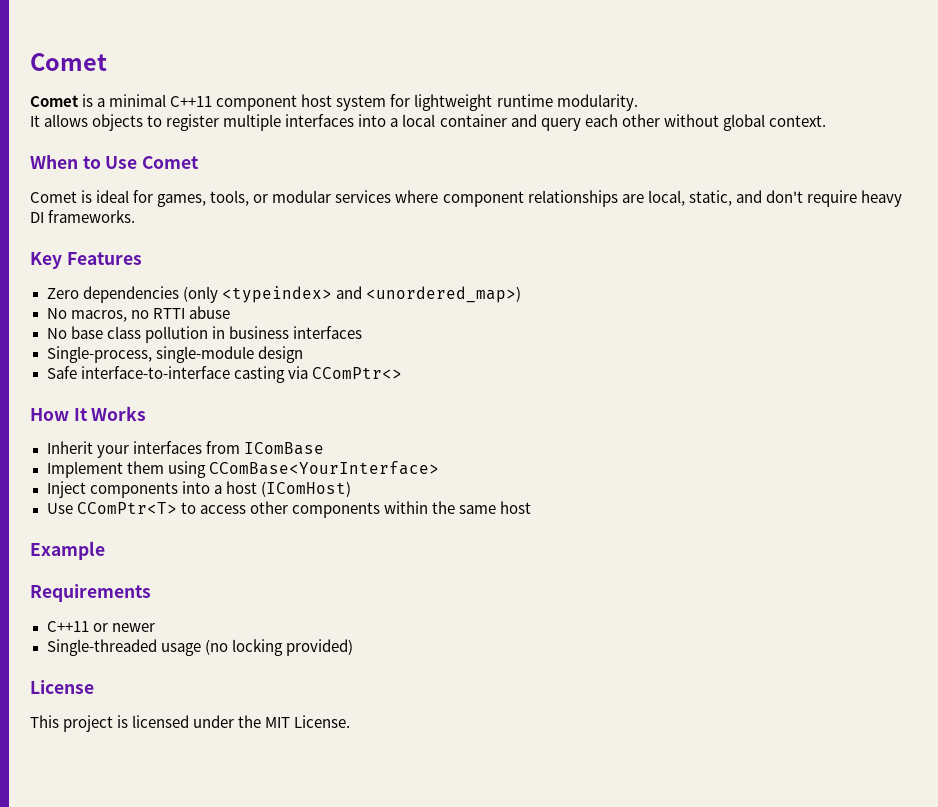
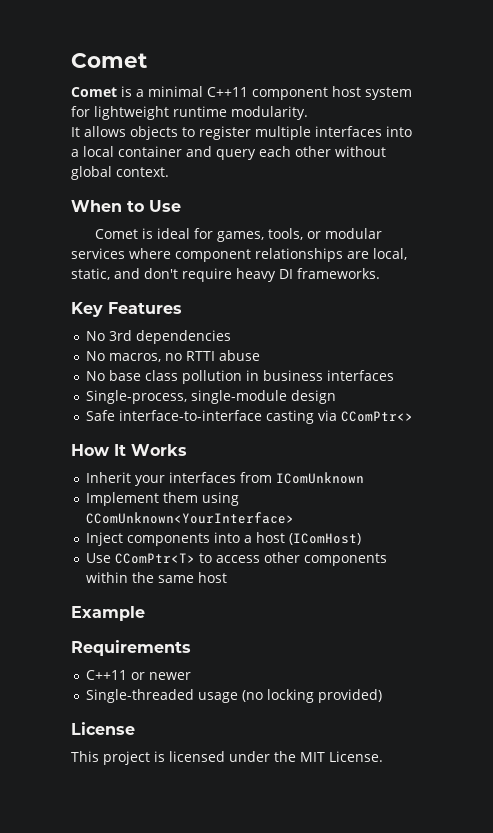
[142,156,200,169] Comet -> (181, 206) none
[46,288,79,299] Zero -> [85,330,132,341] No 3rd
[182,286,521,303] (only <typeindex> and <unordered_map>) -> (231, 337) none
[243,442,324,455] IComBase -> [275,472,364,484] IComUnknown
[208,461,439,475] CComBase<YourInterface> -> [85,512,294,524] CComUnknown<YourInterface>

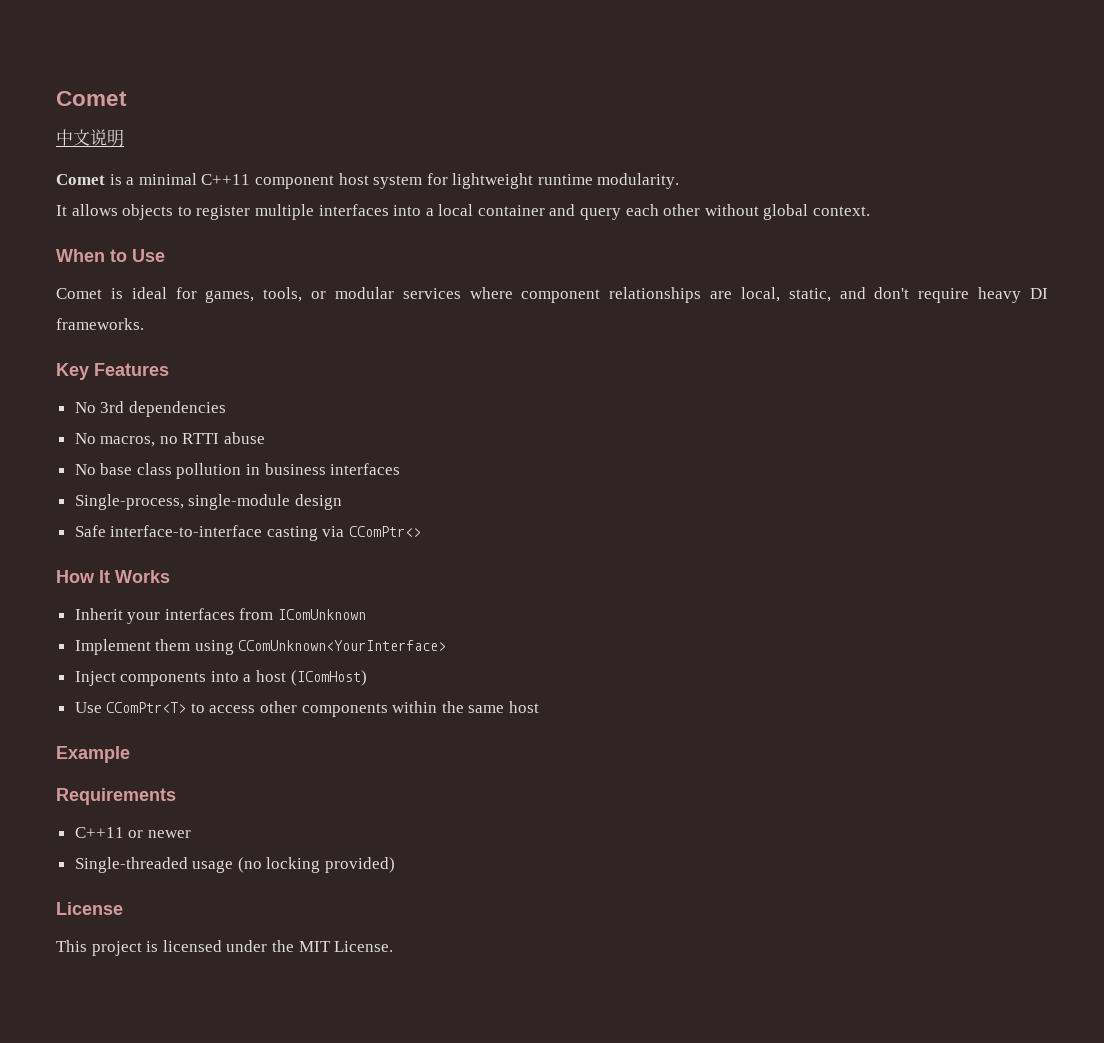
[71,53,147,68] Comet -> [56,91,127,106] [56,129,124,147] Comet // 中文说明

